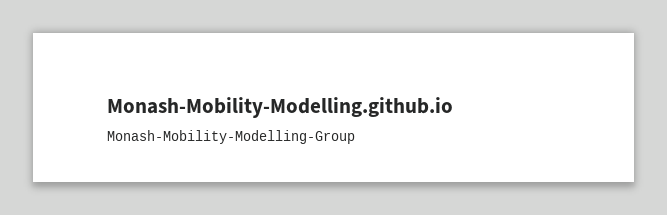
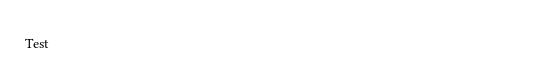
[107,97,453,118] [107,130,355,144] Monash-Mobility-Modelling.github.io // Monash-Mobility-Modelling-Group -> [25,38,49,48] Test

